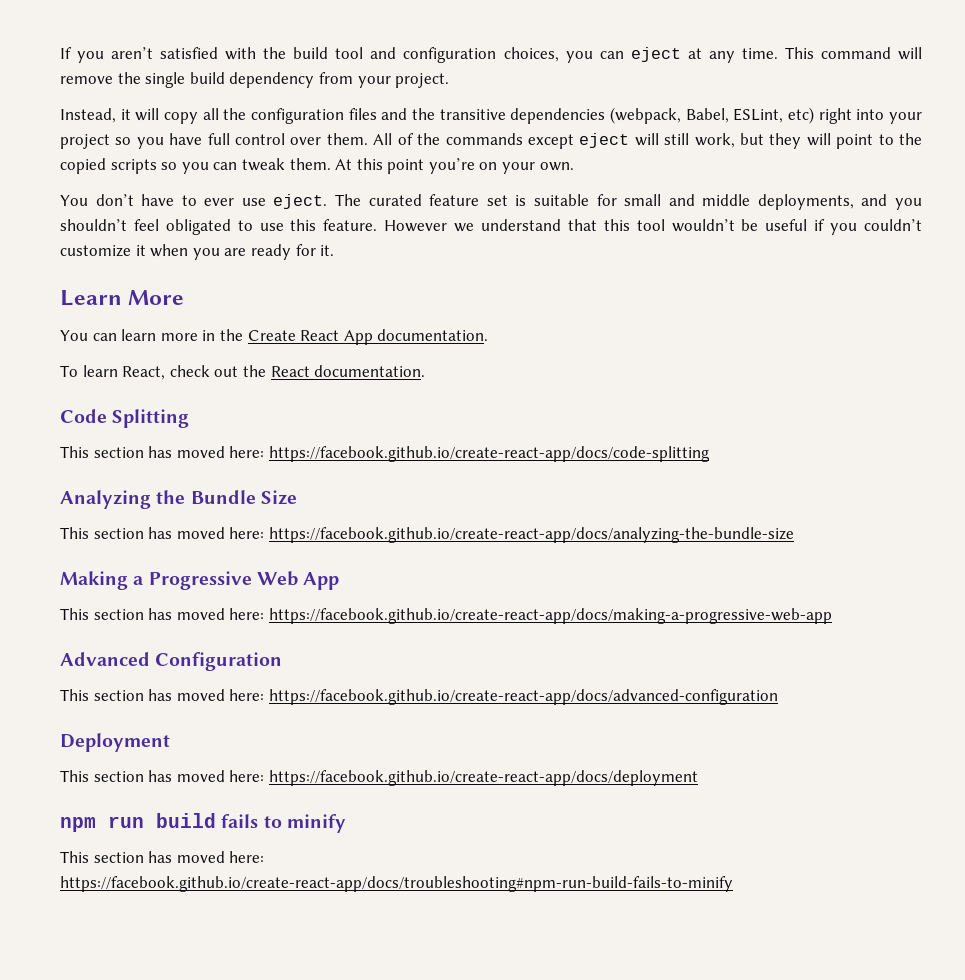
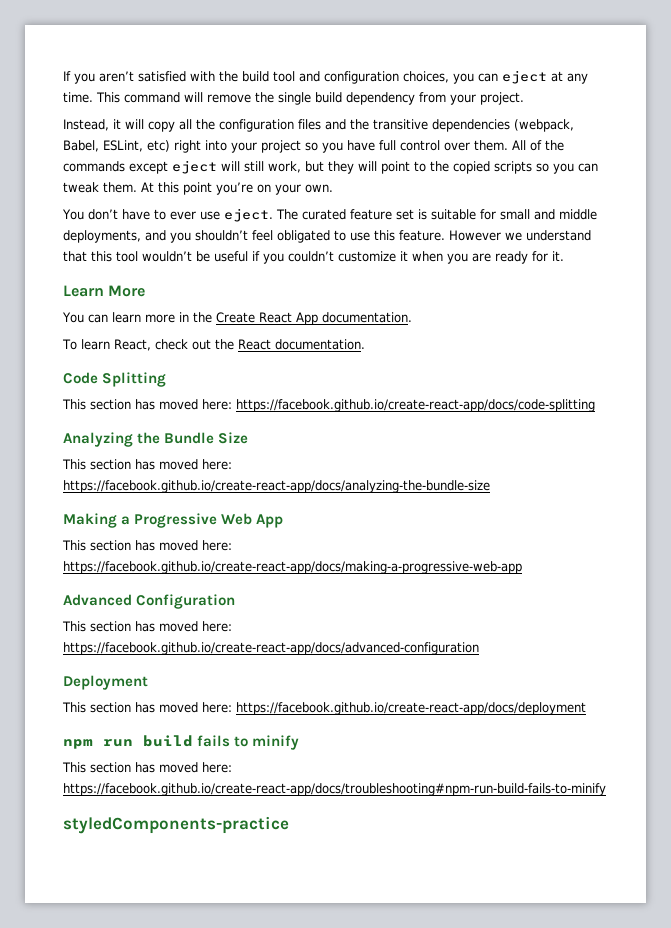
(733, 884) none -> [63,816,289,834] // styledComponents-practice

